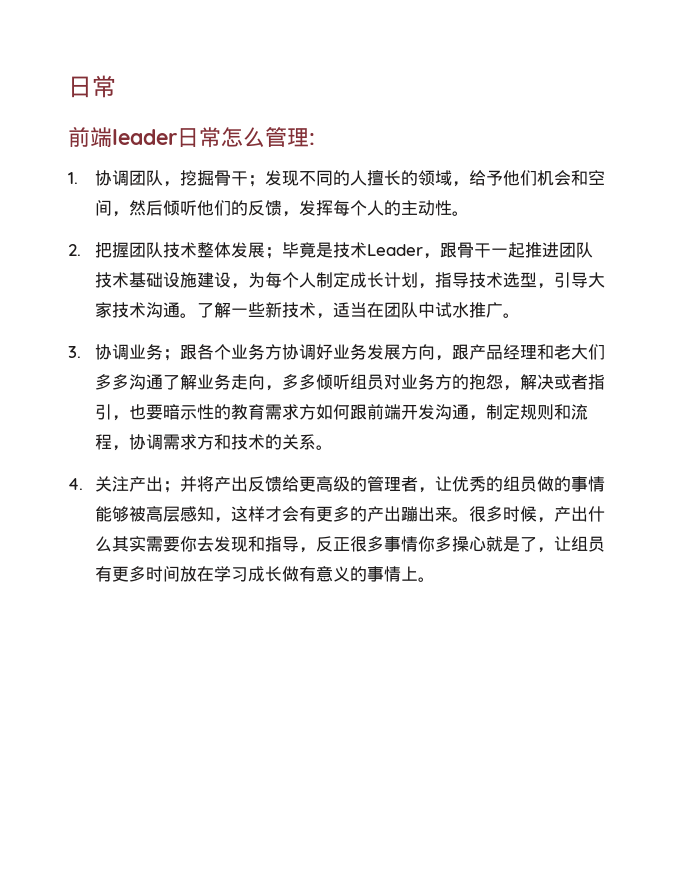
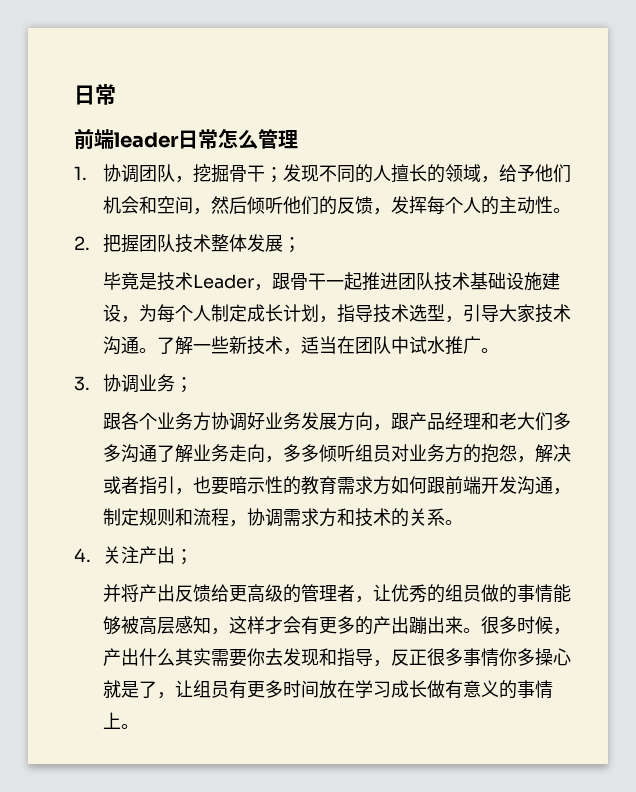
[309,133,315,145] : -> (298, 139) none
(283, 253) none -> (302, 245) //
(181, 355) none -> (194, 385) //
(181, 487) none -> (194, 557) //

